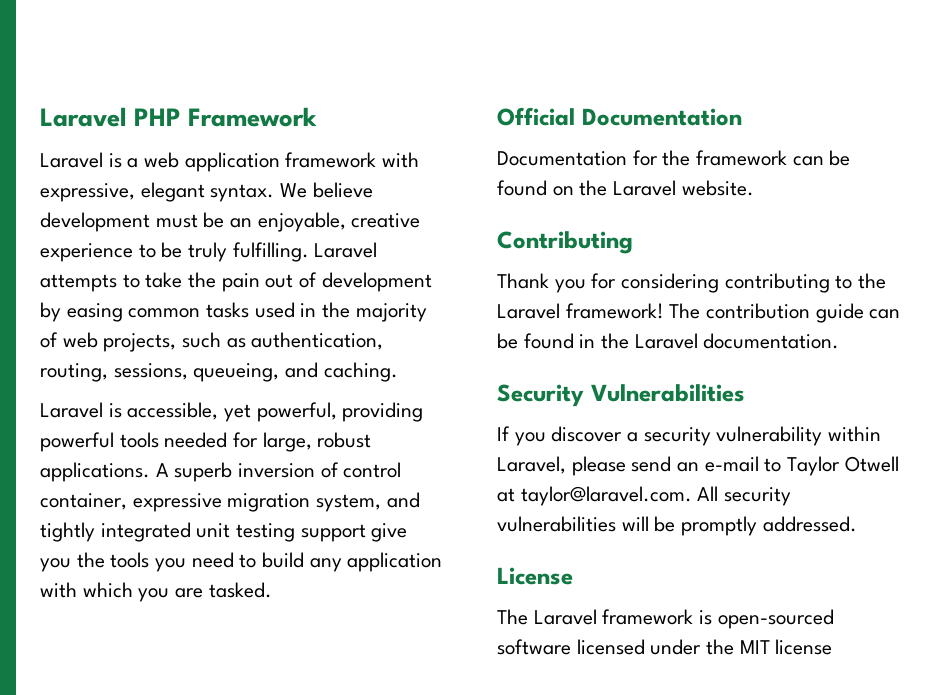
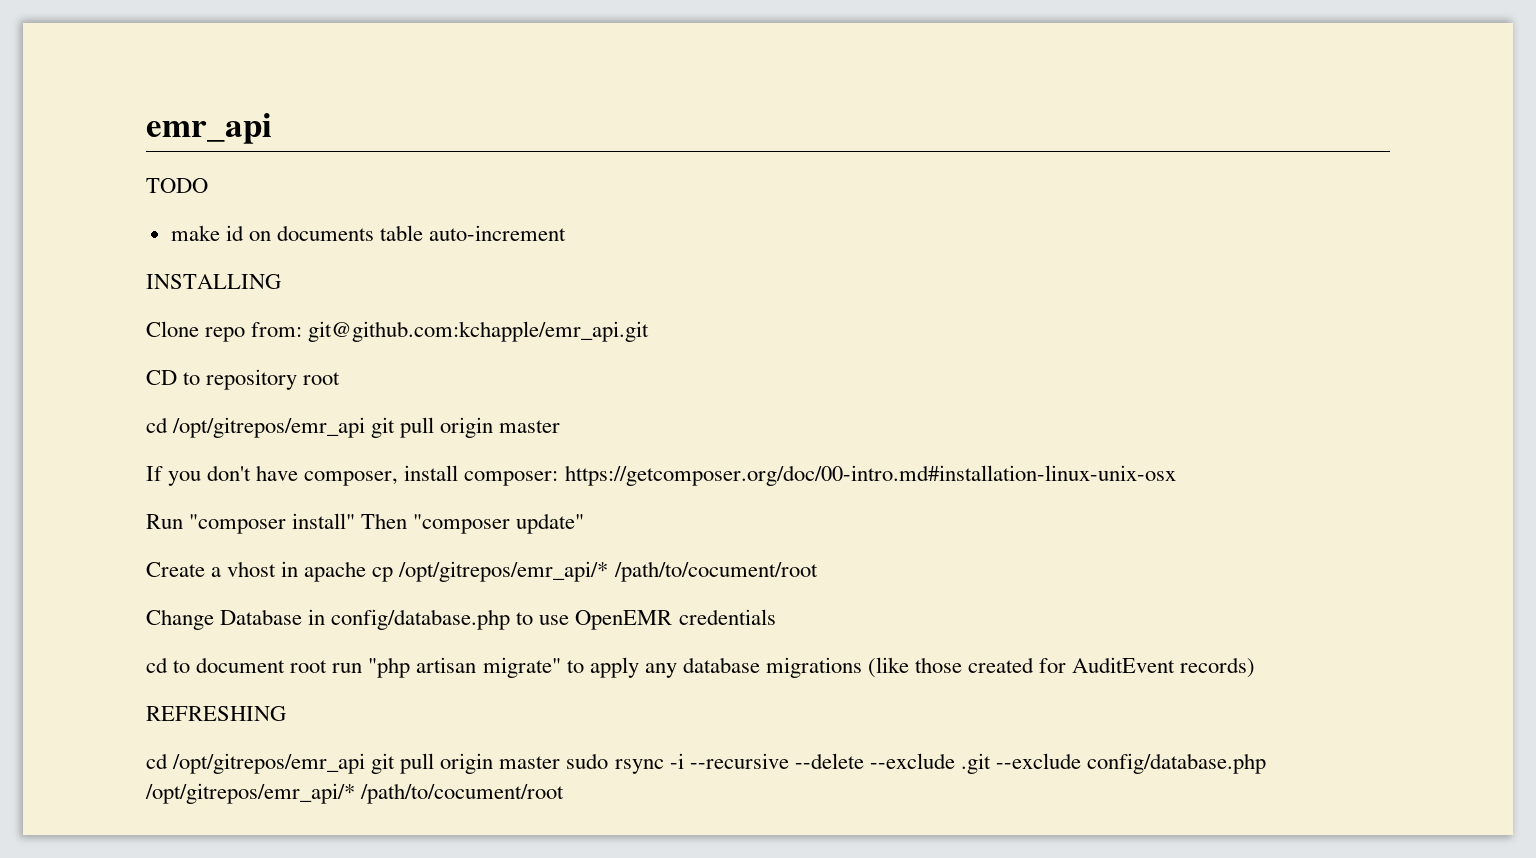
[40,107,318,127] [40,152,420,172] [40,182,373,202] [40,212,421,232] [40,242,378,262] [40,272,432,292] [40,302,427,322] [40,332,384,352] [40,362,398,382] [40,402,424,422] [40,432,372,452] [40,462,402,482] [40,492,420,512] [40,522,408,542] [40,552,443,572] [40,582,272,602] [497,107,742,126] [497,150,851,166] [497,180,754,196] [497,231,633,254] [497,273,887,293] [497,303,901,323] [497,333,840,349] [497,384,745,407] [497,426,882,446] [497,456,899,476] [497,486,792,506] [497,516,857,536] [497,567,573,585] [497,609,834,629] [497,639,833,655] Laravel PHP Framework // Laravel is a web application framework with expressive, elegant syntax. We believe development must be an enjoyable, creative experience to be truly fulfilling. Laravel attempts to take the pain out of development by easing common tasks used in the majority of web projects, such as authentication, routing, sessions, queueing, and caching. // Laravel is accessible, yet powerful, providing powerful tools needed for large, robust applications. A superb inversion of control container, expressive migration system, and tightly integrated unit testing support give you the tools you need to build any application with which you are tasked. // Official Documentation // Documentation for the framework can be found on the Laravel website. // Contributing // Thank you for considering contributing to the Laravel framework! The contribution guide can be found in the Laravel documentation. // Security Vulnerabilities // If you discover a security vulnerability within Laravel, please send an e-mail to Taylor Otwell at taylor@laravel.com. All security vulnerabilities will be promptly addressed. // License // The Laravel framework is open-sourced software licensed under the MIT license -> [146,113,272,144] [146,178,208,193] [170,225,567,241] [146,274,281,289] [146,321,650,342] [146,369,341,390] [146,417,561,438] [146,465,1176,486] [146,513,585,534] [146,561,818,582] [146,609,776,630] [146,657,1256,678] [146,706,286,721] [146,753,1267,774] [145,783,565,804] emr_api // TODO // make id on documents table auto-increment // INSTALLING // Clone repo from: git@github.com:kchapple/emr_api.git // CD to repository root // cd /opt/gitrepos/emr_api git pull origin master // If you don't have composer, install composer: https://getcomposer.org/doc/00-intro.md#installation-linux-unix-osx // Run "composer install" Then "composer update" // Create a vhost in apache cp /opt/gitrepos/emr_api/* /path/to/cocument/root // Change Database in config/database.php to use OpenEMR credentials // cd to document root run "php artisan migrate" to apply any database migrations (like those created for AuditEvent records) // REFRESHING // cd /opt/gitrepos/emr_api git pull origin master sudo rsync -i --recursive --delete --exclude .git --exclude config/database.php /opt/gitrepos/emr_api/* /path/to/cocument/root

